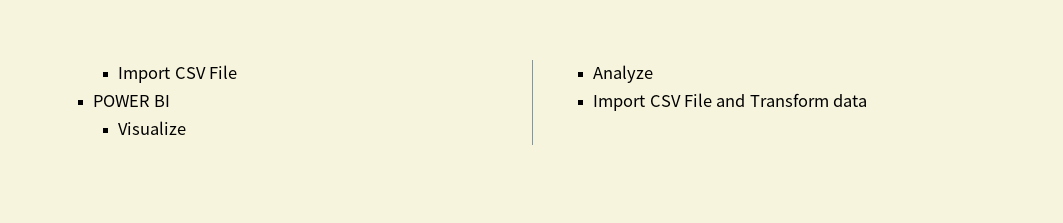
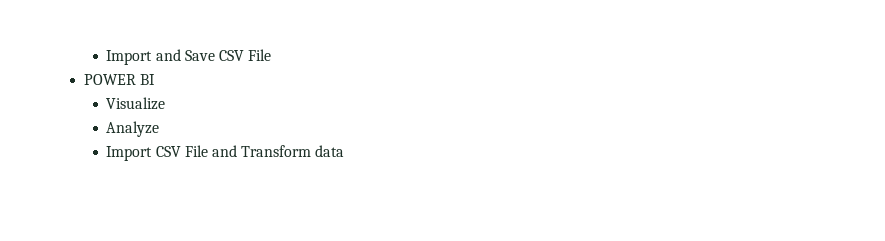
[118,67,171,83] Import -> [106,49,215,65] Import and Save

